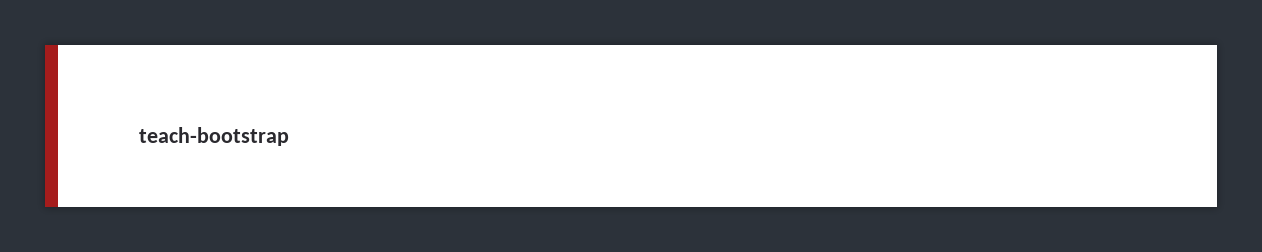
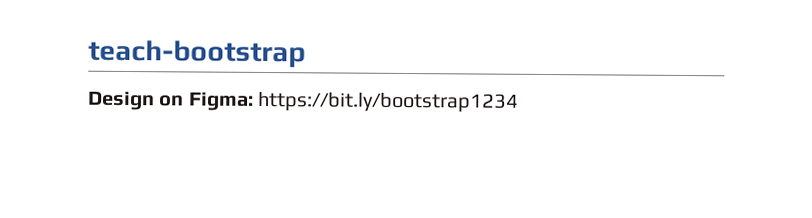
(289, 136) none -> [87,90,520,113] // Design on Figma: https://bit.ly/bootstrap1234

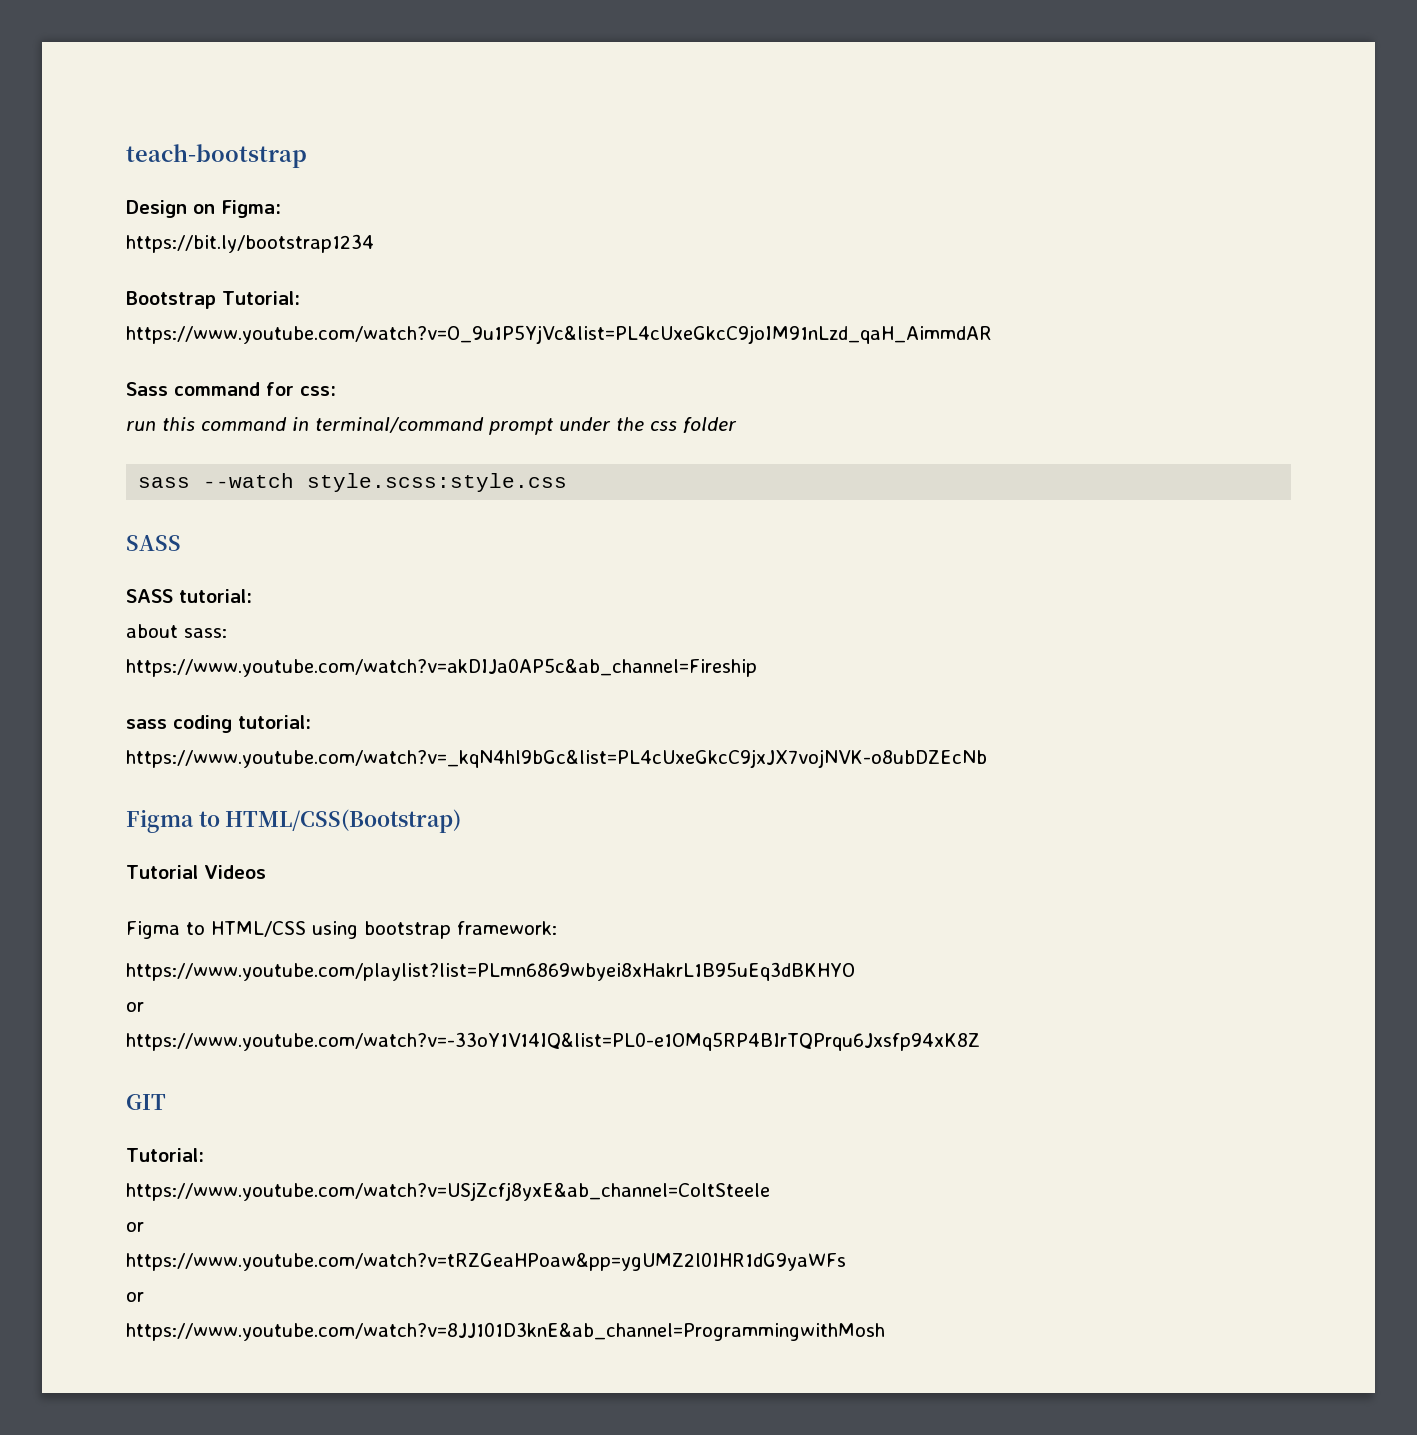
(254, 101) none -> (281, 209) //
(520, 102) none -> [126,291,300,309] [126,325,992,344] [126,382,336,396] [126,417,737,435] [138,473,568,492] [126,535,181,551] [126,589,252,603] [126,624,227,638] [126,658,757,677] [126,715,311,733] [126,749,987,768] [126,809,462,833] [126,865,266,879] [126,921,557,939] [126,962,855,981] [126,1002,144,1012] [126,1032,980,1051] [126,1094,166,1110] [126,1148,204,1162] [126,1182,770,1201] [126,1222,144,1232] [126,1252,846,1271] [126,1292,144,1302] [126,1322,885,1341] // Bootstrap Tutorial: // https://www.youtube.com/watch?v=O_9u1P5YjVc&list=PL4cUxeGkcC9joIM91nLzd_qaH_AimmdAR // Sass command for css: // run this command in terminal/command prompt under the css folder // sass --watch style.scss:style.css // SASS // SASS tutorial: // about sass: // https://www.youtube.com/watch?v=akDIJa0AP5c&ab_channel=Fireship // sass coding tutorial: // https://www.youtube.com/watch?v=_kqN4hl9bGc&list=PL4cUxeGkcC9jxJX7vojNVK-o8ubDZEcNb // Figma to HTML/CSS(Bootstrap) // Tutorial Videos // Figma to HTML/CSS using bootstrap framework: // https://www.youtube.com/playlist?list=PLmn6869wbyei8xHakrL1B95uEq3dBKHYO // or // https://www.youtube.com/watch?v=-33oY1V14IQ&list=PL0-e1OMq5RP4BIrTQPrqu6Jxsfp94xK8Z // GIT // Tutorial: // https://www.youtube.com/watch?v=USjZcfj8yxE&ab_channel=ColtSteele // or // https://www.youtube.com/watch?v=tRZGeaHPoaw&pp=ygUMZ2l0IHR1dG9yaWFs // or // https://www.youtube.com/watch?v=8JJ101D3knE&ab_channel=ProgrammingwithMosh

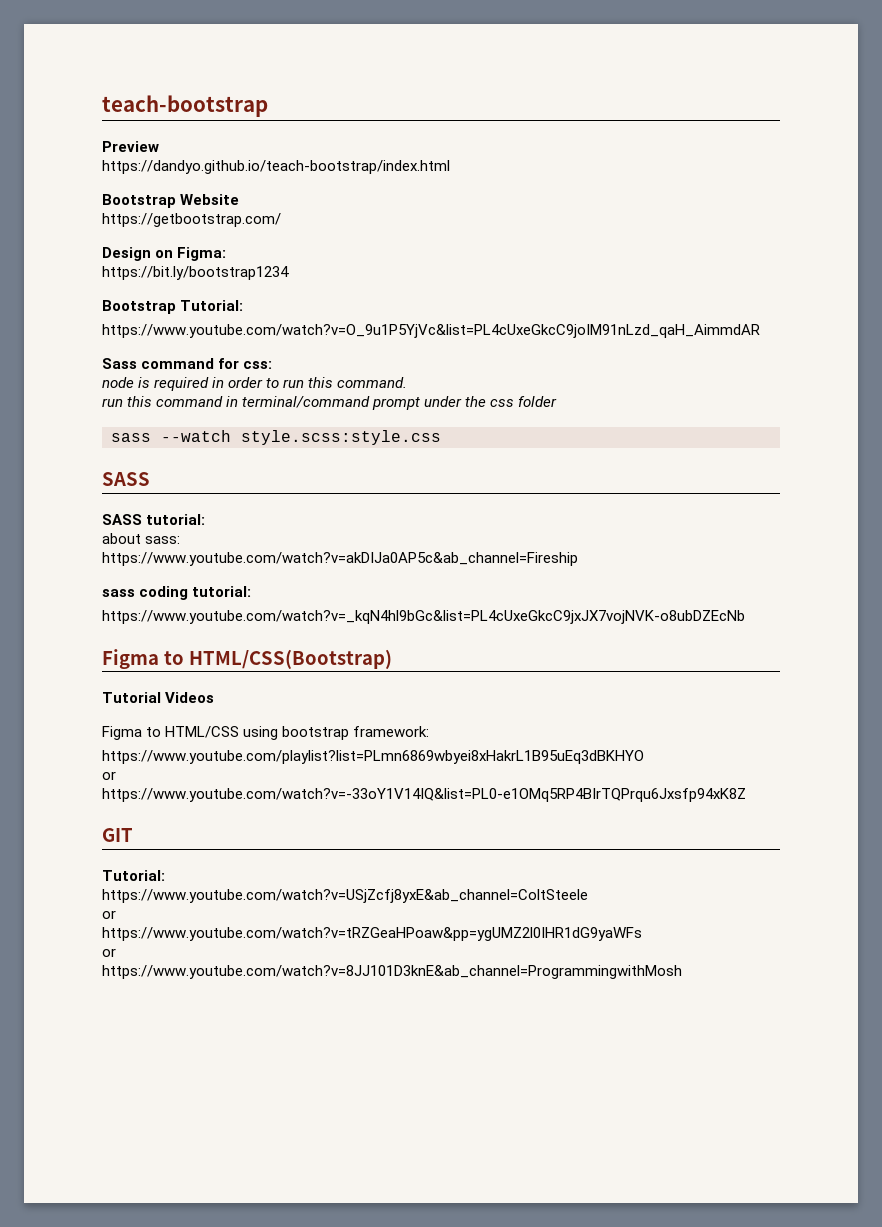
(307, 156) none -> [102,141,159,152] [102,160,450,174] [102,194,240,208] [102,213,281,227] // Preview // https://dandyo.github.io/teach-bootstrap/index.html // Bootstrap Website // https://getbootstrap.com/
(336, 391) none -> [102,377,408,391] // node is required in order to run this command.

